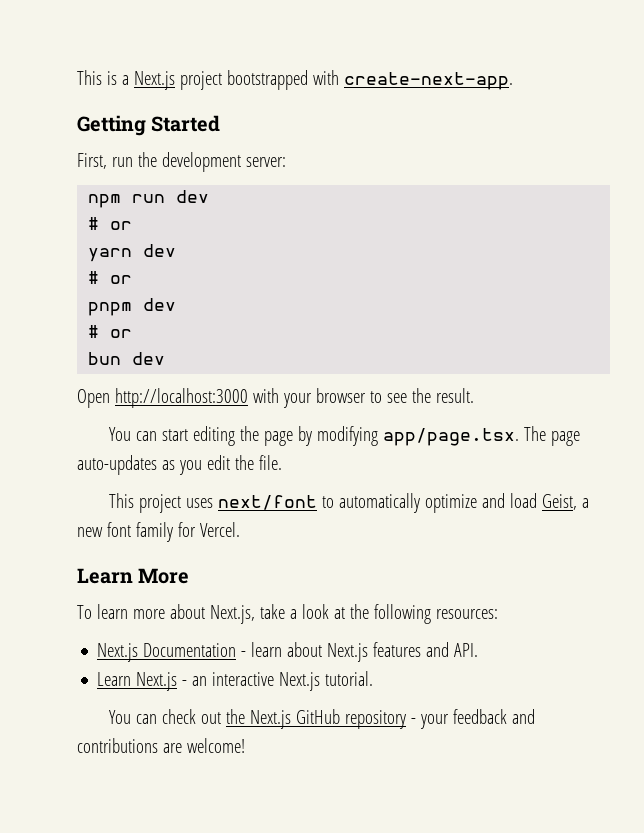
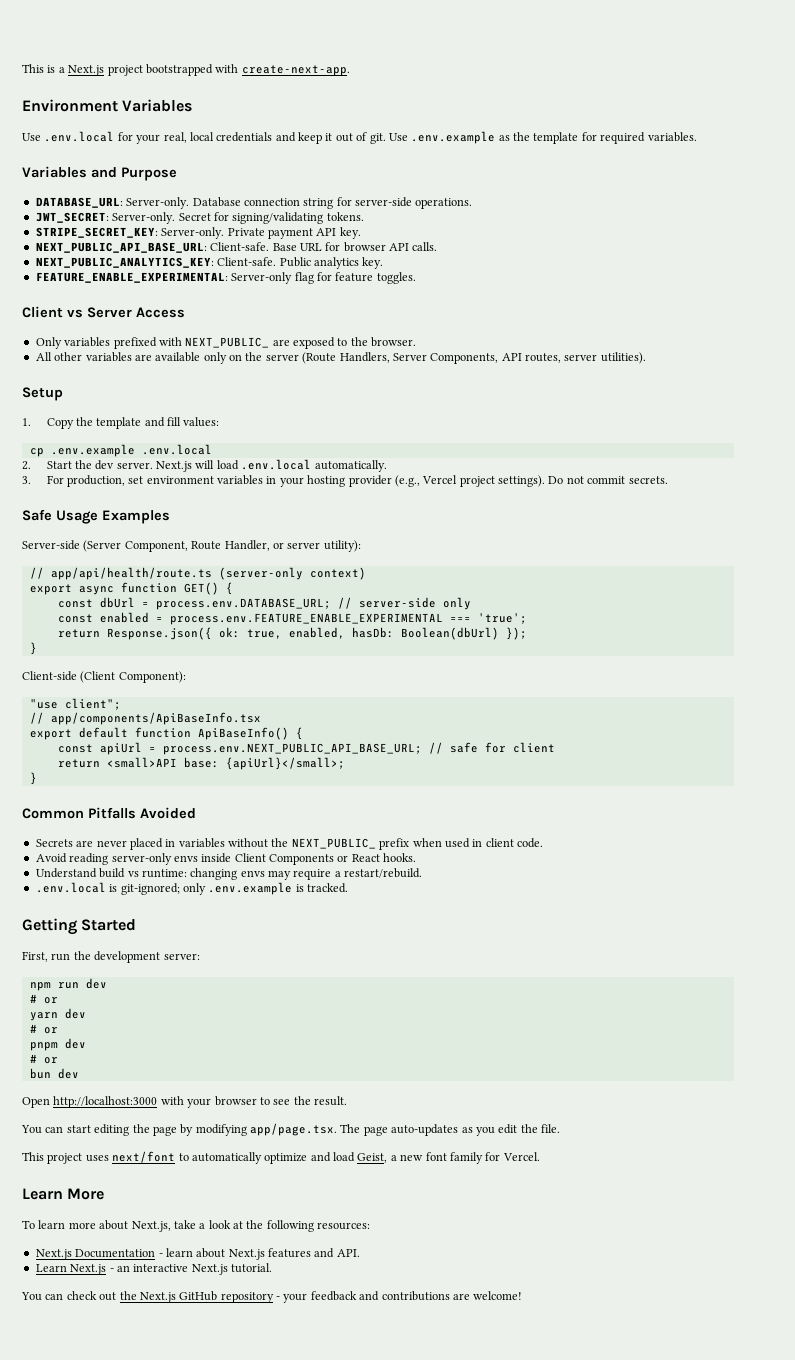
(513, 81) none -> [22,99,193,112] [22,131,697,144] [22,166,177,181] [35,197,473,209] [35,212,364,224] [35,227,361,239] [35,242,438,253] [35,257,384,269] [35,272,416,284] [22,306,185,318] [35,337,417,349] [35,352,646,364] [22,387,63,401] [22,417,220,429] [29,444,212,457] [22,459,387,472] [22,475,668,487] [22,509,170,524] [22,540,361,552] [29,567,366,580] [29,582,233,595] [57,597,471,610] [57,612,527,625] [57,627,527,640] [29,642,37,655] [22,671,186,683] [29,698,121,710] [29,712,261,725] [29,727,303,740] [57,742,555,755] [57,757,345,770] [29,772,37,785] [22,807,196,819] [35,838,543,850] [35,853,417,865] [35,868,423,880] [35,882,348,895] // Environment Variables // Use .env.local for your real, local credentials and keep it out of git. Use .env.example as the template for required variables. // Variables and Purpose // DATABASE_URL: Server-only. Database connection string for server-side operations. // JWT_SECRET: Server-only. Secret for signing/validating tokens. // STRIPE_SECRET_KEY: Server-only. Private payment API key. // NEXT_PUBLIC_API_BASE_URL: Client-safe. Base URL for browser API calls. // NEXT_PUBLIC_ANALYTICS_KEY: Client-safe. Public analytics key. // FEATURE_ENABLE_EXPERIMENTAL: Server-only flag for feature toggles. // Client vs Server Access // Only variables prefixed with NEXT_PUBLIC_ are exposed to the browser. // All other variables are available only on the server (Route Handlers, Server Components, API routes, server utilities). // Setup // 1. Copy the template and fill values: // cp .env.example .env.local // 2. Start the dev server. Next.js will load .env.local automatically. // 3. For production, set environment variables in your hosting provider (e.g., Vercel project settings). Do not commit secrets. // Safe Usage Examples // Server-side (Server Component, Route Handler, or server utility): // // app/api/health/route.ts (server-only context) // export async function GET() { // const dbUrl = process.env.DATABASE_URL; // server-side only // const enabled = process.env.FEATURE_ENABLE_EXPERIMENTAL === 'true'; // return Response.json({ ok: true, enabled, hasDb: Boolean(dbUrl) }); // } // Client-side (Client Component): // "use client"; // // app/components/ApiBaseInfo.tsx // export default function ApiBaseInfo() { // const apiUrl = process.env.NEXT_PUBLIC_API_BASE_URL; // safe for client // return <small>API base: {apiUrl}</small>; // } // Common Pitfalls Avoided // Secrets are never placed in variables without the NEXT_PUBLIC_ prefix when used in client code. // Avoid reading server-only envs inside Client Components or React hooks. // Understand build vs runtime: changing envs may require a restart/rebuild. // .env.local is git-ignored; only .env.example is tracked.

